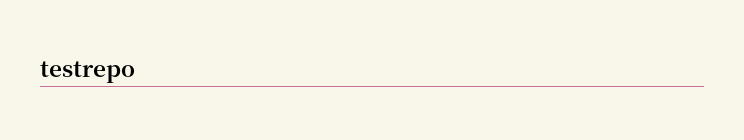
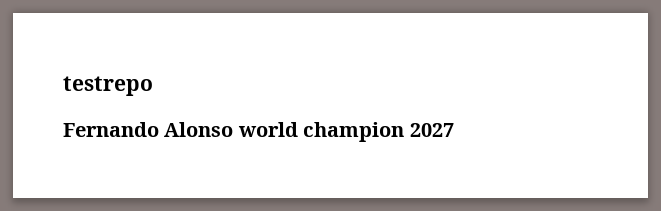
(135, 72) none -> [63,122,454,142] // Fernando Alonso world champion 2027

